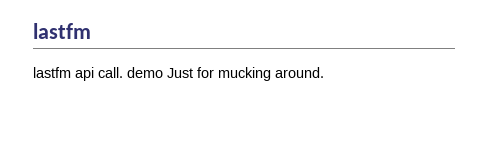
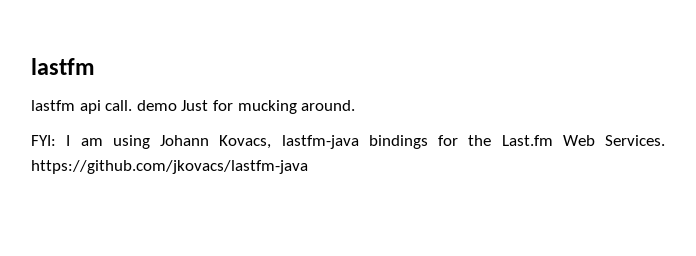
(324, 72) none -> [31,135,665,149] [31,160,308,174] // FYI: I am using Johann Kovacs, lastfm-java bindings for the Last.fm Web Services. https://github.com/jkovacs/lastfm-java

